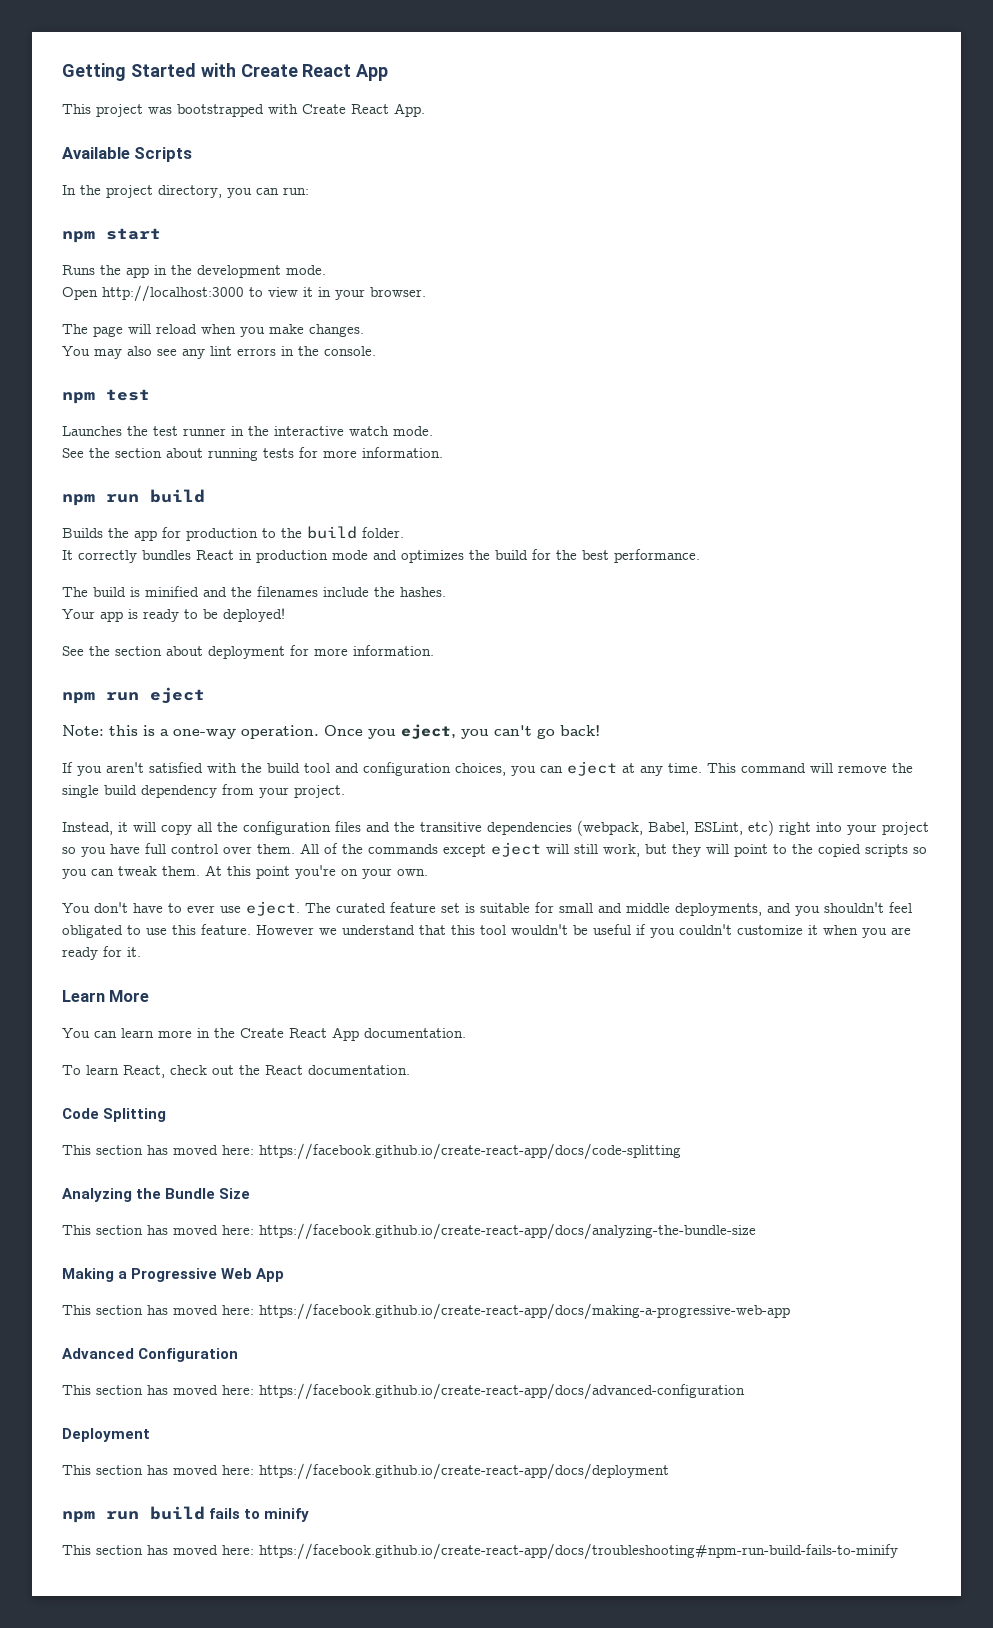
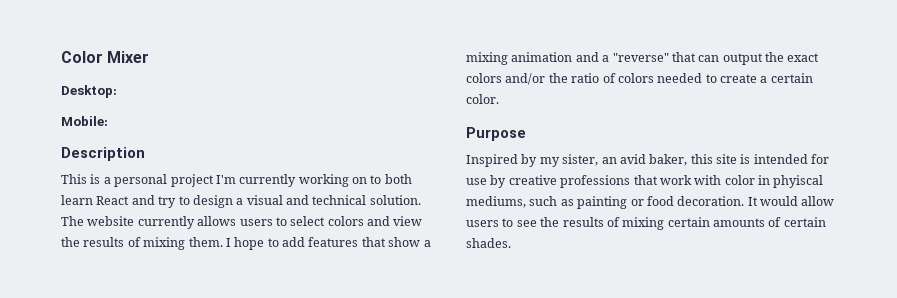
[62,63,389,81] [62,103,425,117] [62,147,193,162] [62,185,309,198] [62,228,161,243] [62,265,326,278] [62,285,426,302] [62,324,364,337] [62,346,376,359] [62,389,150,404] [62,426,433,436] [62,447,443,461] [62,489,205,506] [62,526,404,541] [62,549,700,563] [62,586,446,597] [62,608,285,622] [62,645,434,659] [62,687,205,704] [62,724,600,739] [62,761,913,776] [62,784,345,798] [62,820,929,836] [62,842,927,857] [62,865,428,879] [62,901,912,916] [62,924,911,938] [62,946,141,960] [62,990,150,1002] [62,1027,466,1041] [62,1065,410,1078] [62,1108,167,1122] [62,1143,681,1160] [62,1188,251,1202] [62,1223,756,1240] [62,1268,285,1282] [62,1303,790,1320] [62,1348,239,1362] [62,1383,745,1400] [62,1428,150,1442] [62,1463,669,1480] [62,1506,310,1523] [62,1543,898,1560] Getting Started with Create React App // This project was bootstrapped with Create React App. // Available Scripts // In the project directory, you can run: // npm start // Runs the app in the development mode. // Open http://localhost:3000 to view it in your browser. // The page will reload when you make changes. // You may also see any lint errors in the console. // npm test // Launches the test runner in the interactive watch mode. // See the section about running tests for more information. // npm run build // Builds the app for production to the build folder. // It correctly bundles React in production mode and optimizes the build for the best performance. // The build is minified and the filenames include the hashes. // Your app is ready to be deployed! // See the section about deployment for more information. // npm run eject // Note: this is a one-way operation. Once you eject, you can't go back! // If you aren't satisfied with the build tool and configuration choices, you can eject at any time. This command will remove the single build dependency from your project. // Instead, it will copy all the configuration files and the transitive dependencies (webpack, Babel, ESLint, etc) right into your project so you have full control over them. All of the commands except eject will still work, but they will point to the copied scripts so you can tweak them. At this point you're on your own. // You don't have to ever use eject. The curated feature set is suitable for small and middle deployments, and you shouldn't feel obligated to use this feature. However we understand that this tool wouldn't be useful if you couldn't customize it when you are ready for it. // Learn More // You can learn more in the Create React App documentation. // To learn React, check out the React documentation. // Code Splitting // This section has moved here: https://facebook.github.io/create-react-app/docs/code-splitting // Analyzing the Bundle Size // This section has moved here: https://facebook.github.io/create-react-app/docs/analyzing-the-bundle-size // Making a Progressive Web App // This section has moved here: https://facebook.github.io/create-react-app/docs/making-a-progressive-web-app // Advanced Configuration // This section has moved here: https://facebook.github.io/create-react-app/docs/advanced-configuration // Deployment // This section has moved here: https://facebook.github.io/create-react-app/docs/deployment // npm run build fails to minify // This section has moved here: https://facebook.github.io/create-react-app/docs/troubleshooting#npm-run-build-fails-to-minify -> [61,51,150,63] [61,85,117,98] [61,116,108,126] [61,147,145,161] [61,174,412,187] [61,195,421,208] [61,216,423,229] [61,237,431,250] [466,52,820,65] [466,73,813,85] [466,94,499,104] [466,127,526,141] [466,154,830,167] [466,175,824,188] [466,196,835,209] [466,217,826,230] [466,238,511,248] Color Mixer // Desktop: // Mobile: // Description // This is a personal project I'm currently working on to both learn React and try to design a visual and technical solution. The website currently allows users to select colors and view the results of mixing them. I hope to add features that show a mixing animation and a "reverse" that can output the exact colors and/or the ratio of colors needed to create a certain color. // Purpose // Inspired by my sister, an avid baker, this site is intended for use by creative professions that work with color in phyiscal mediums, such as painting or food decoration. It would allow users to see the results of mixing certain amounts of certain shades.

